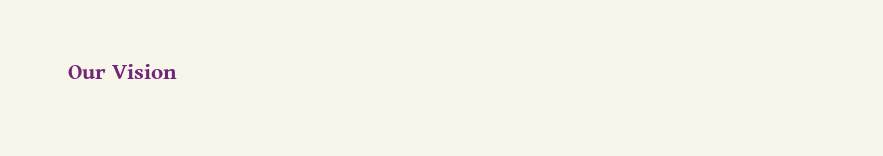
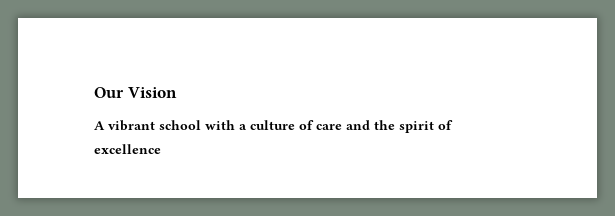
(178, 71) none -> [94,120,453,133] [94,144,161,154] // A vibrant school with a culture of care and the spirit of excellence

